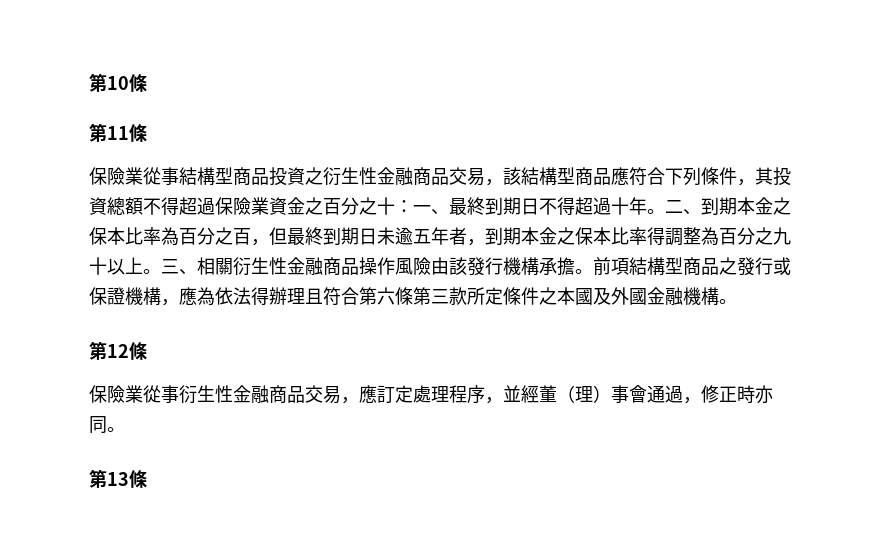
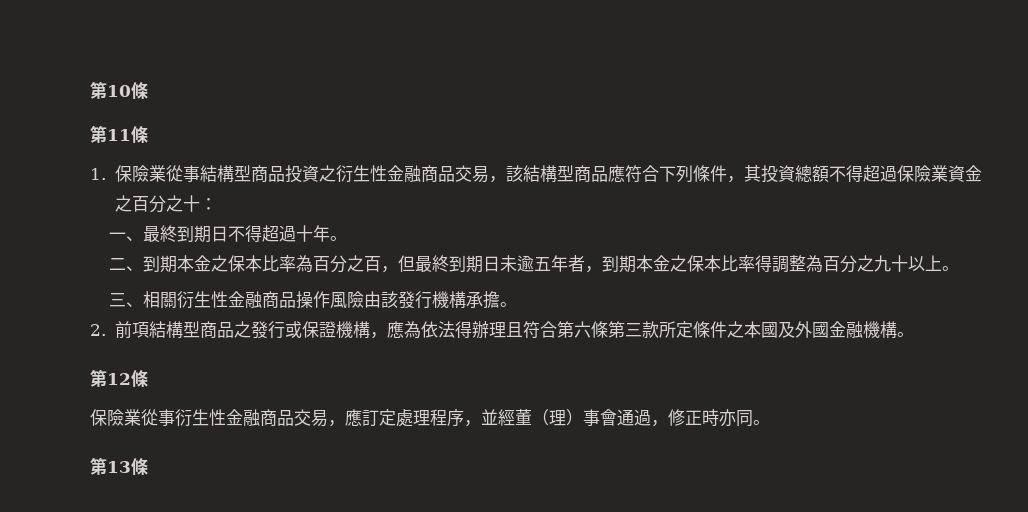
(147, 133) none -> [90,168,106,180] 1.
(413, 206) none -> (217, 204) //
(665, 211) none -> (348, 238) //
(161, 271) none -> (960, 268) //
(593, 271) none -> [90,324,106,336] // 2.

